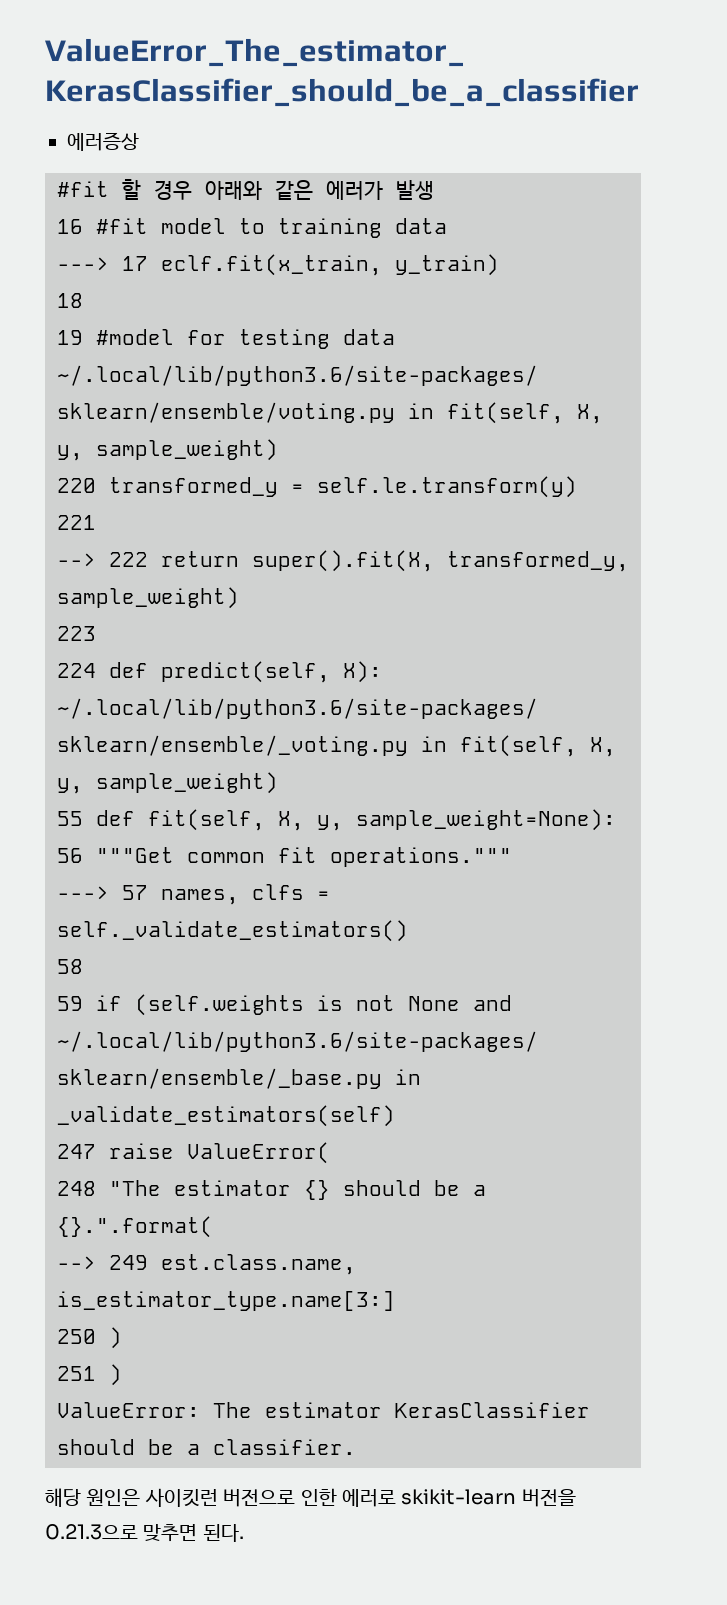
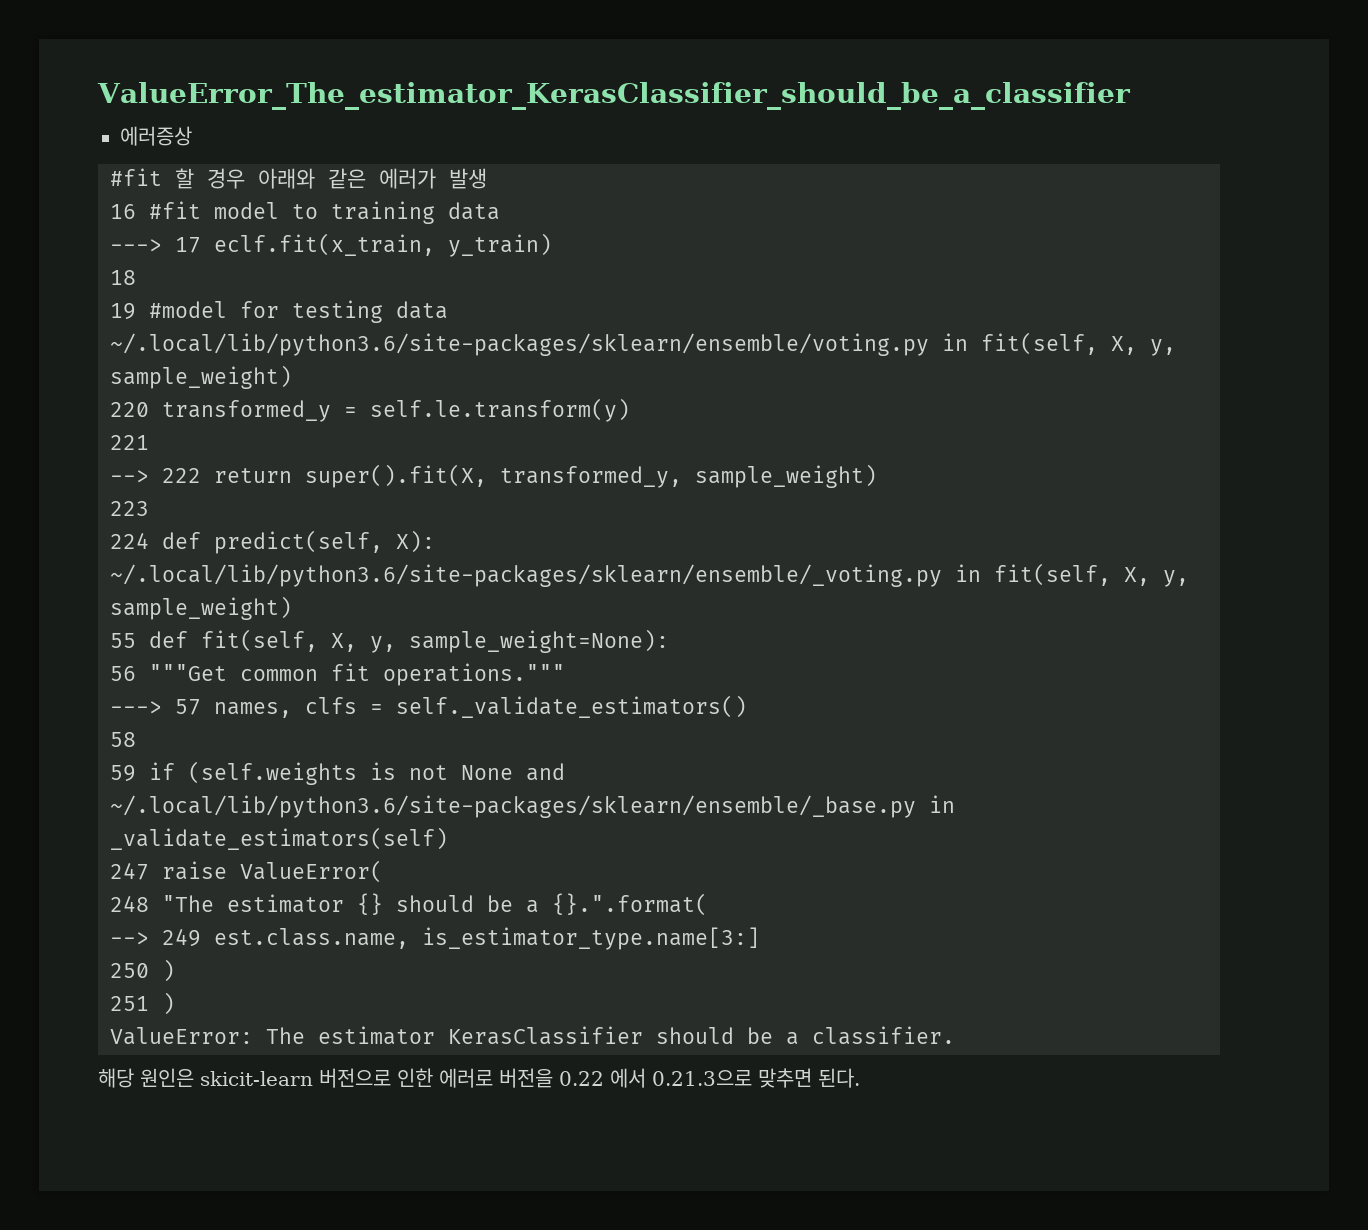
[144,1488,218,1507] 사이킷런 -> [200,1071,313,1086] skicit-learn
[401,1489,576,1507] skikit-learn 버전을 -> [499,1068,646,1088] 버전을 0.22 에서

